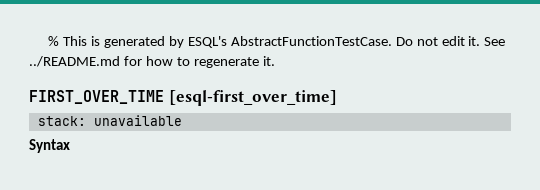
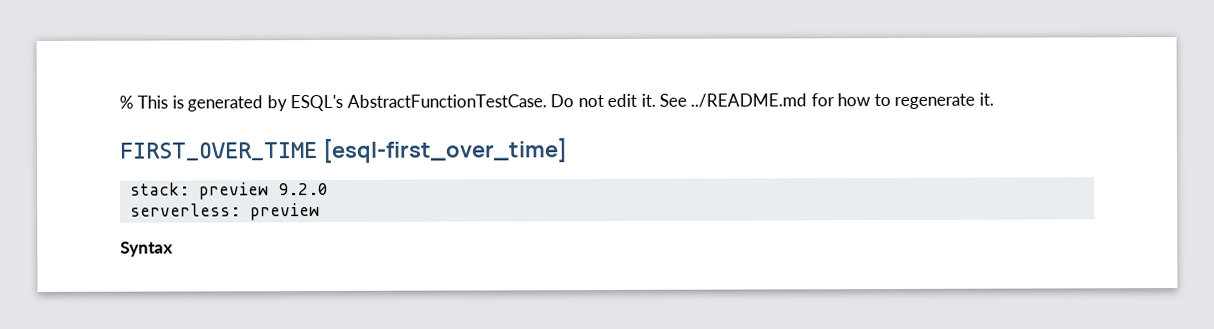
[93,115,182,126] unavailable -> [198,182,329,200] [129,203,320,221] preview 9.2.0 // serverless: preview

